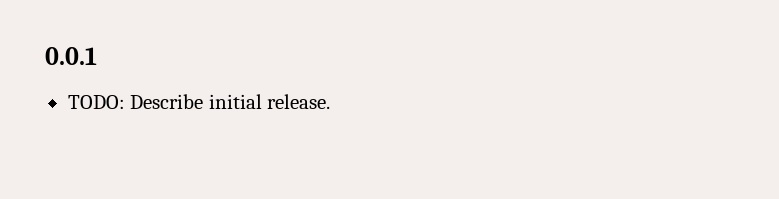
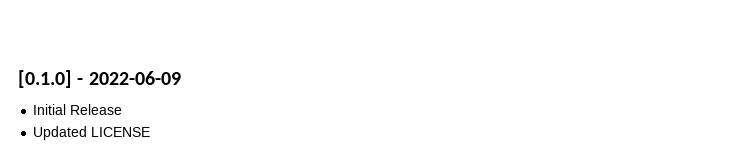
[45,47,97,65] [67,94,331,109] 0.0.1 // TODO: Describe initial release. -> [18,70,181,88] [33,104,123,115] [33,126,151,140] [0.1.0] - 2022-06-09 // Initial Release // Updated LICENSE

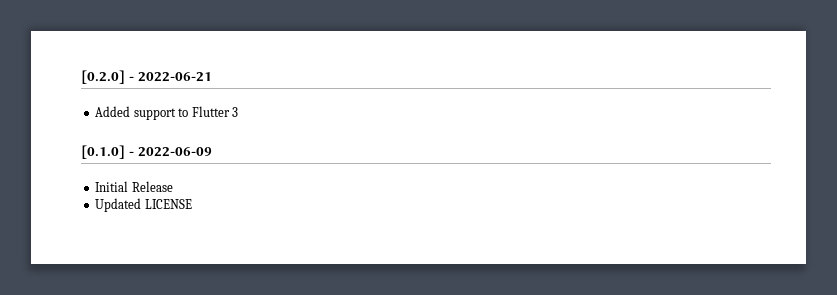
(18, 79) none -> [81,70,213,84] [95,106,239,120] [0.2.0] - 2022-06-21 // Added support to Flutter 3 //

